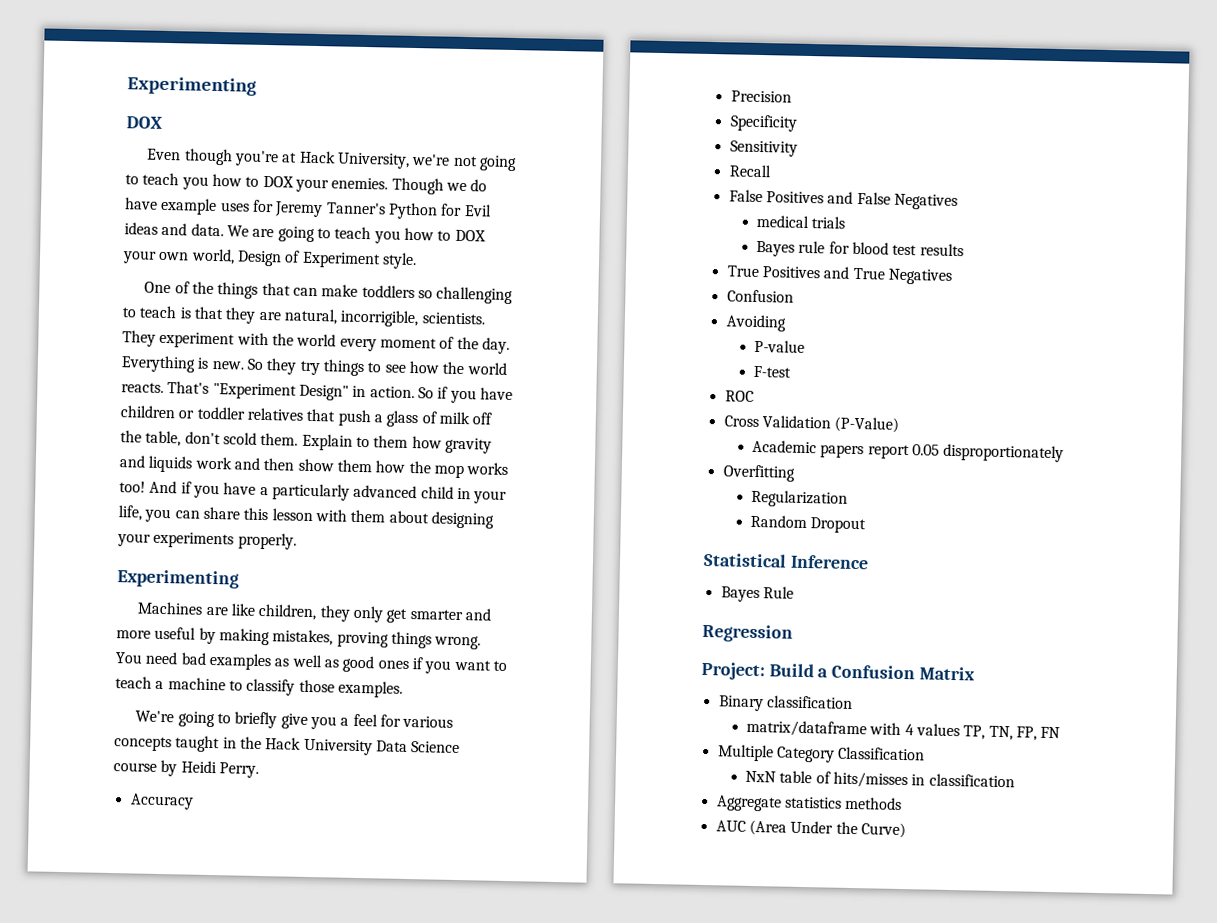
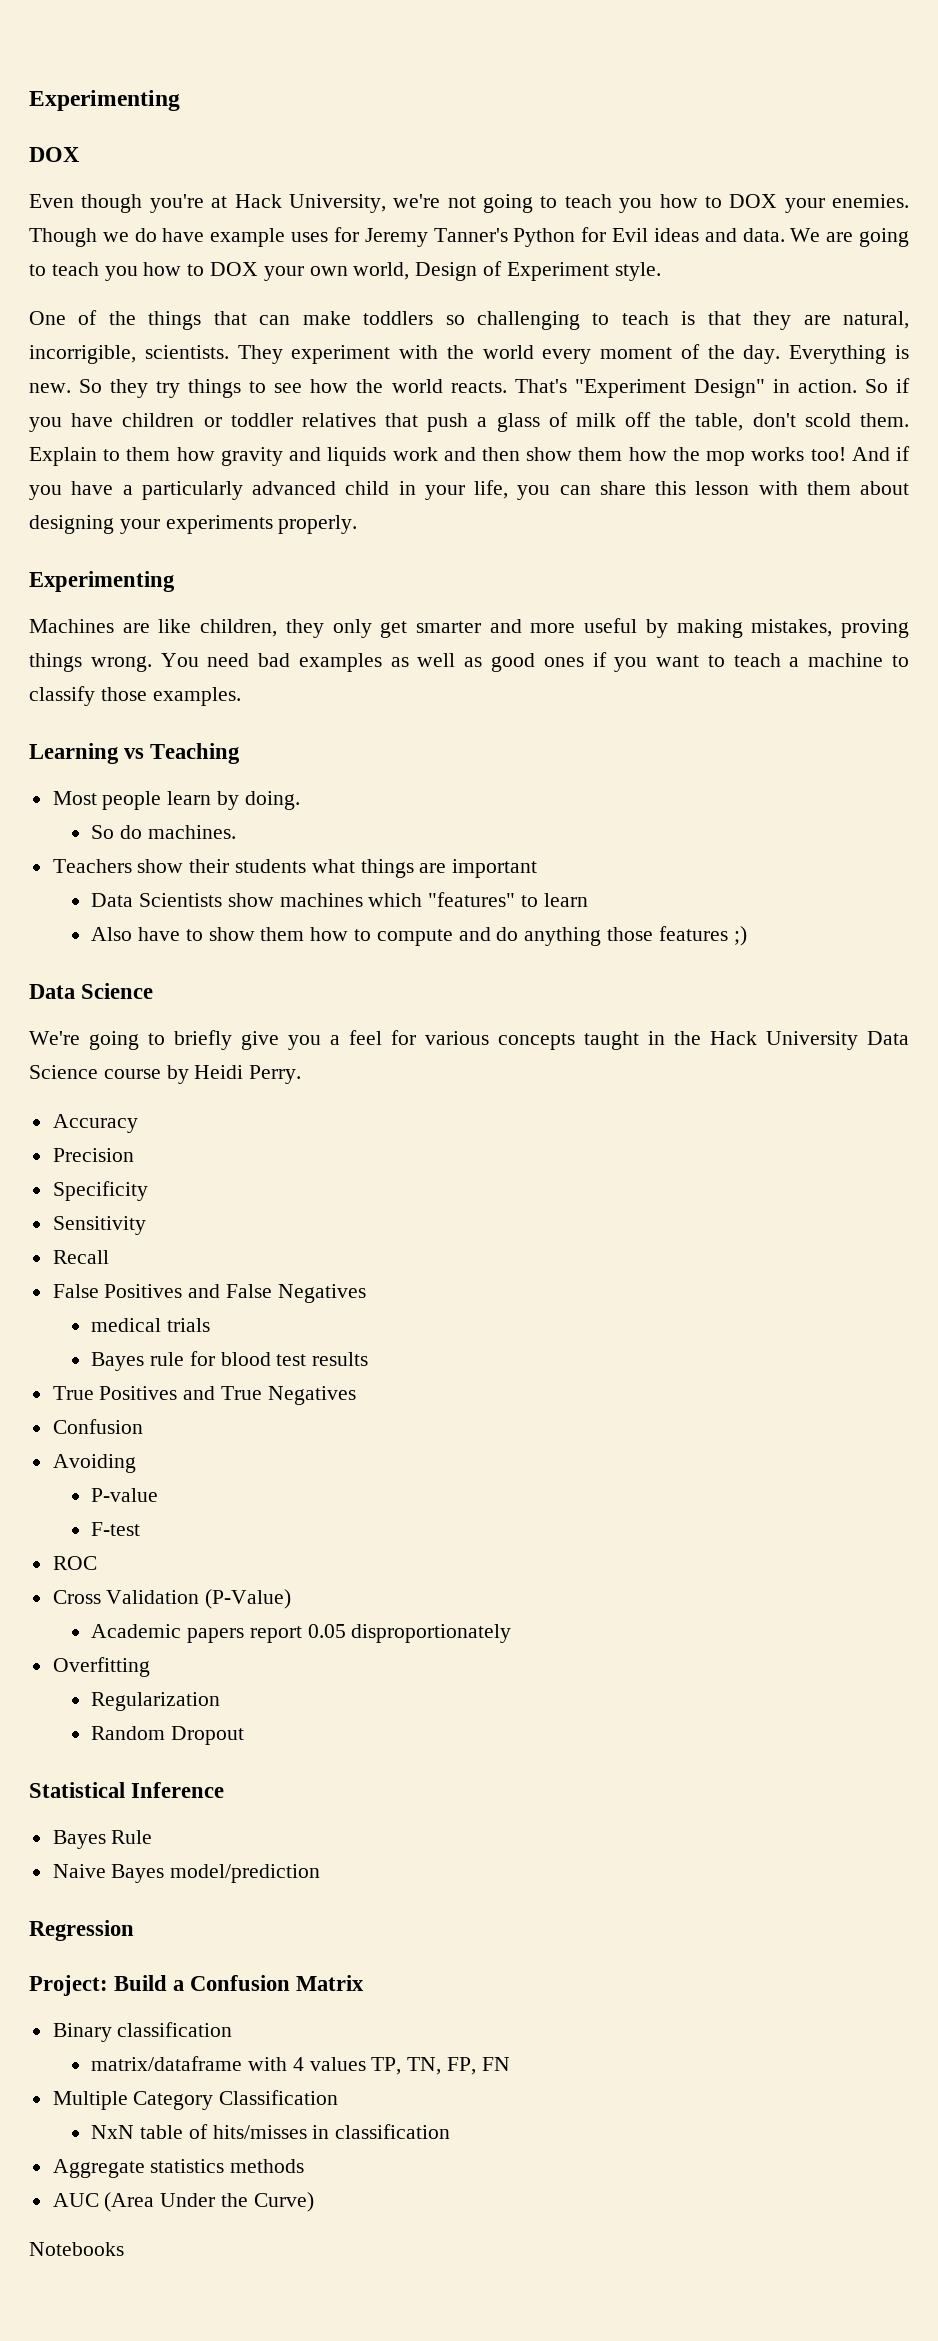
(403, 689) none -> [29,743,241,764] [52,791,300,810] [91,825,236,839] [52,859,538,878] [91,892,588,907] [91,926,747,946] [29,983,154,999] // Learning vs Teaching // Most people learn by doing. // So do machines. // Teachers show their students what things are important // Data Scientists show machines which "features" to learn // Also have to show them how to compute and do anything those features ;) // Data Science
(794, 592) none -> [52,1864,321,1883] // Naive Bayes model/prediction
(906, 830) none -> [29,2242,124,2256] // Notebooks

